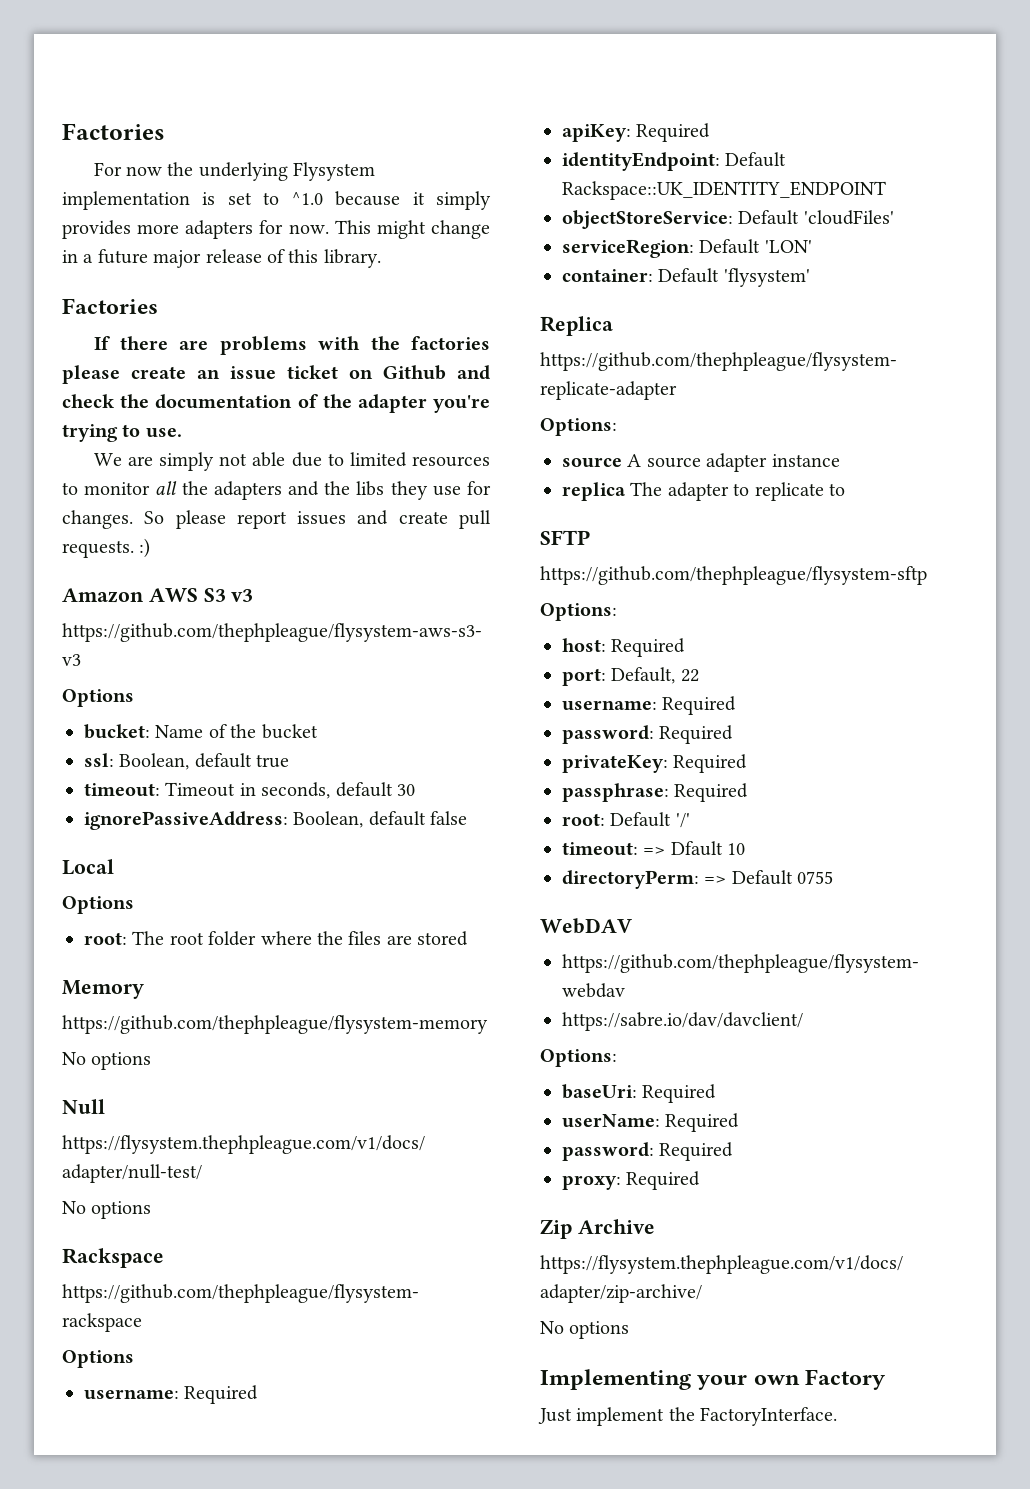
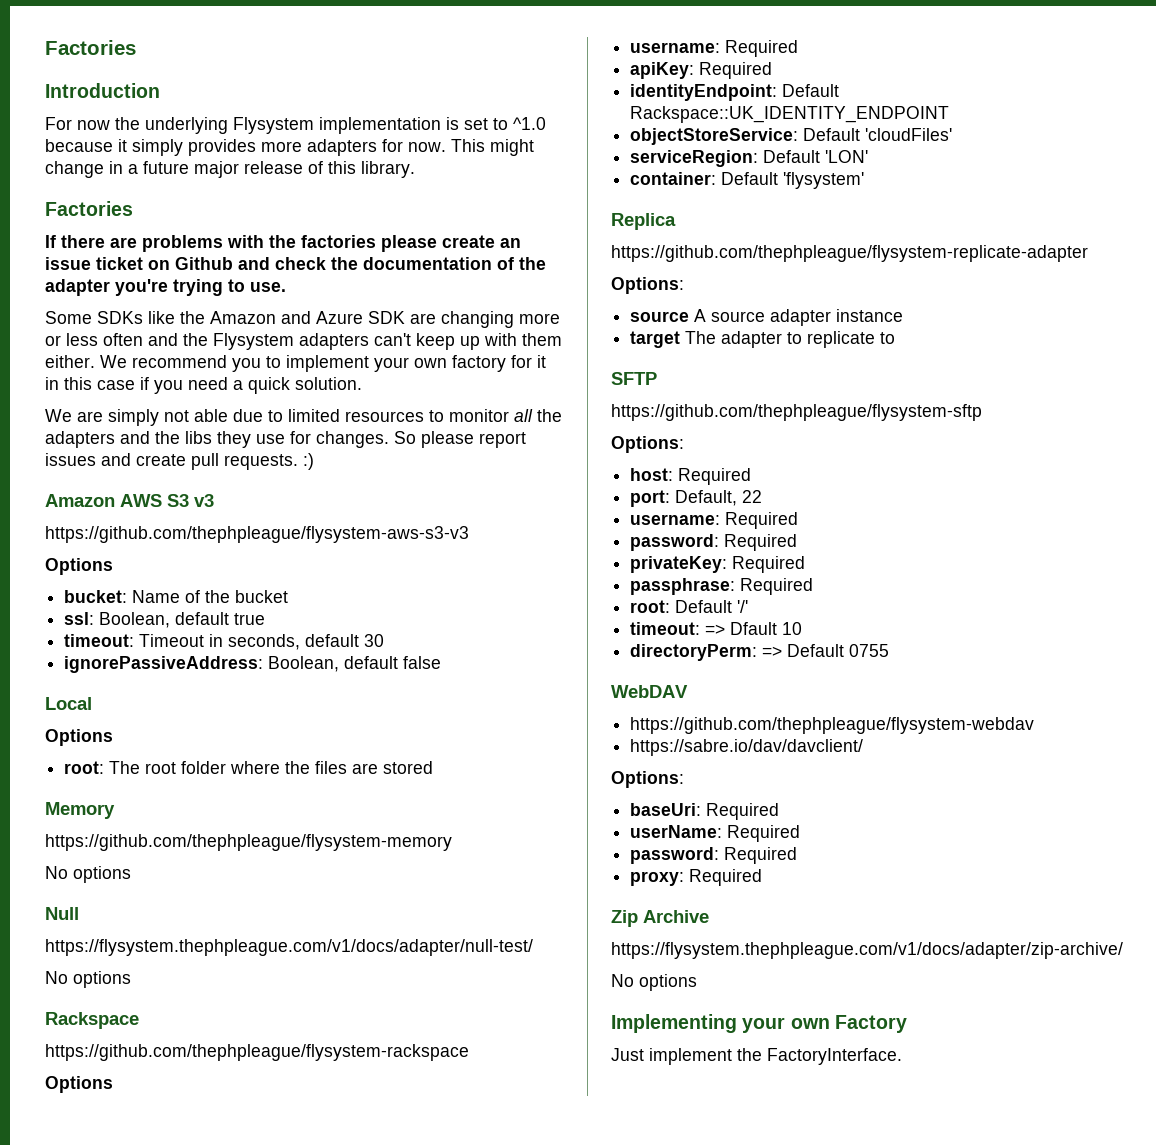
[62,123,165,140] Factories -> [45,40,136,55] [45,83,160,98] Factories // Introduction
(182, 433) none -> [45,311,560,328] [45,333,562,350] [45,355,546,372] [45,377,362,394] // Some SDKs like the Amazon and Azure SDK are changing more or less often and the Flysystem adapters can't keep up with them either. We recommend you to implement your own factory for it in this case if you need a quick solution.
[562,482,626,501] replica -> [630,331,681,348] target

